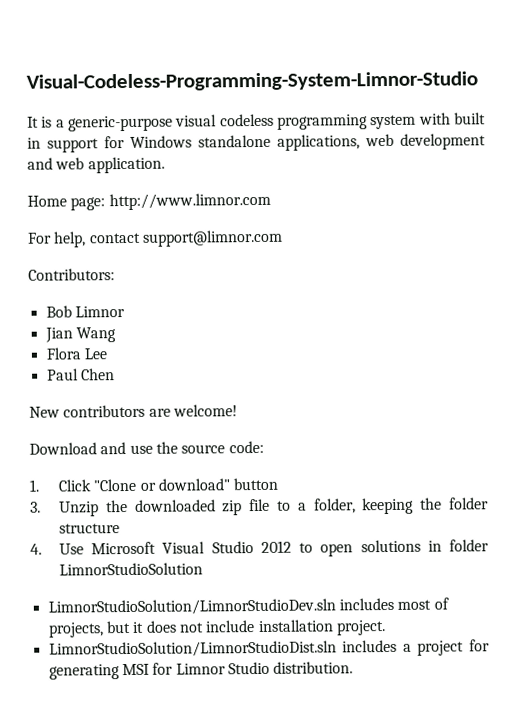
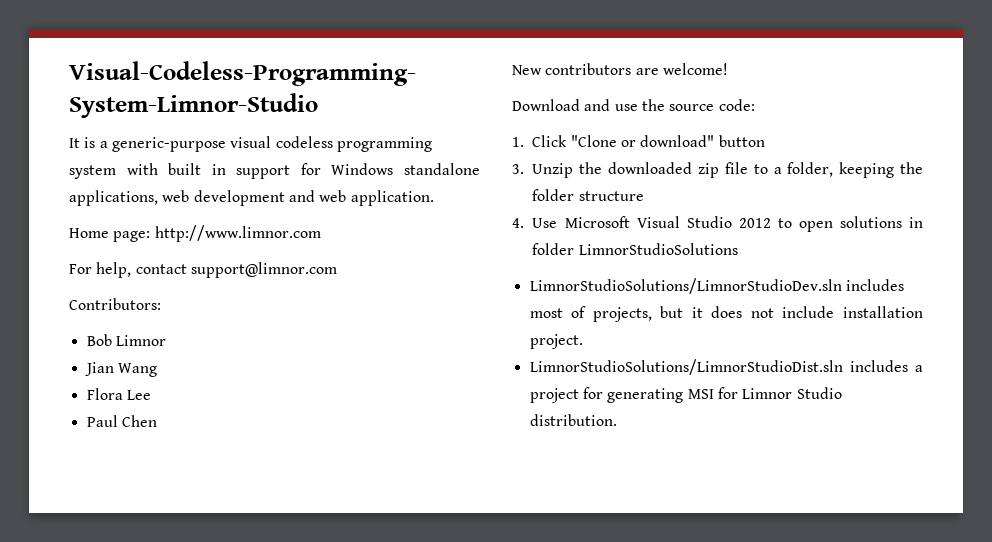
[58,562,203,576] [47,598,336,616] LimnorStudioSolution // LimnorStudioSolution/LimnorStudioDev.sln -> [578,243,738,255] [529,278,842,294] LimnorStudioSolutions // LimnorStudioSolutions/LimnorStudioDev.sln
[48,640,337,658] LimnorStudioSolution/LimnorStudioDist.sln -> [529,359,843,375] LimnorStudioSolutions/LimnorStudioDist.sln

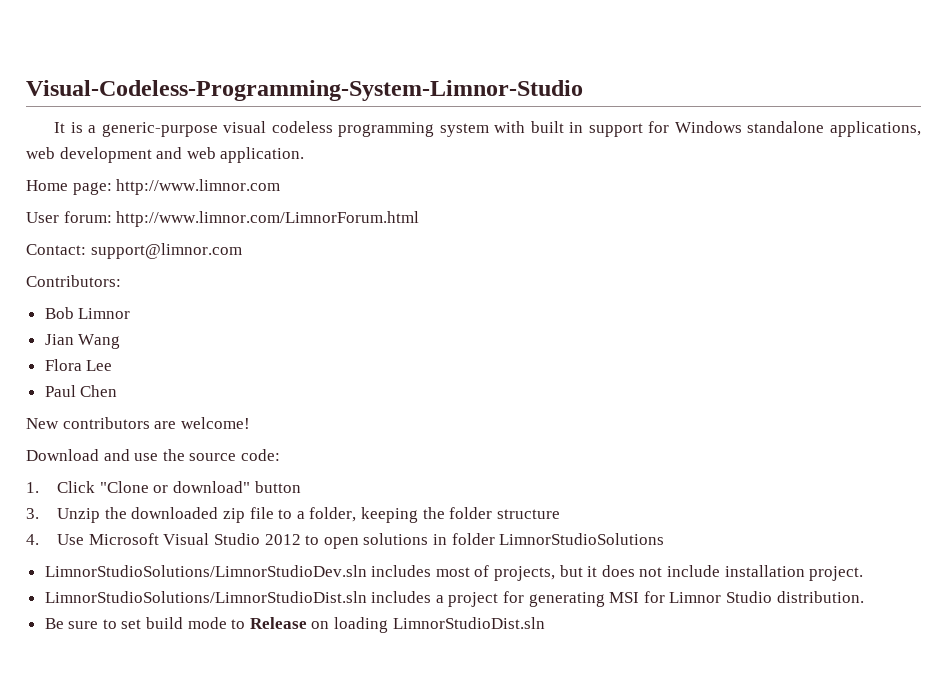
[69,262,187,278] For help, contact -> [26,211,420,227] [26,244,86,255] User forum: http://www.limnor.com/LimnorForum.html // Contact:
(617, 420) none -> [44,617,545,633] // Be sure to set build mode to Release on loading LimnorStudioDist.sln

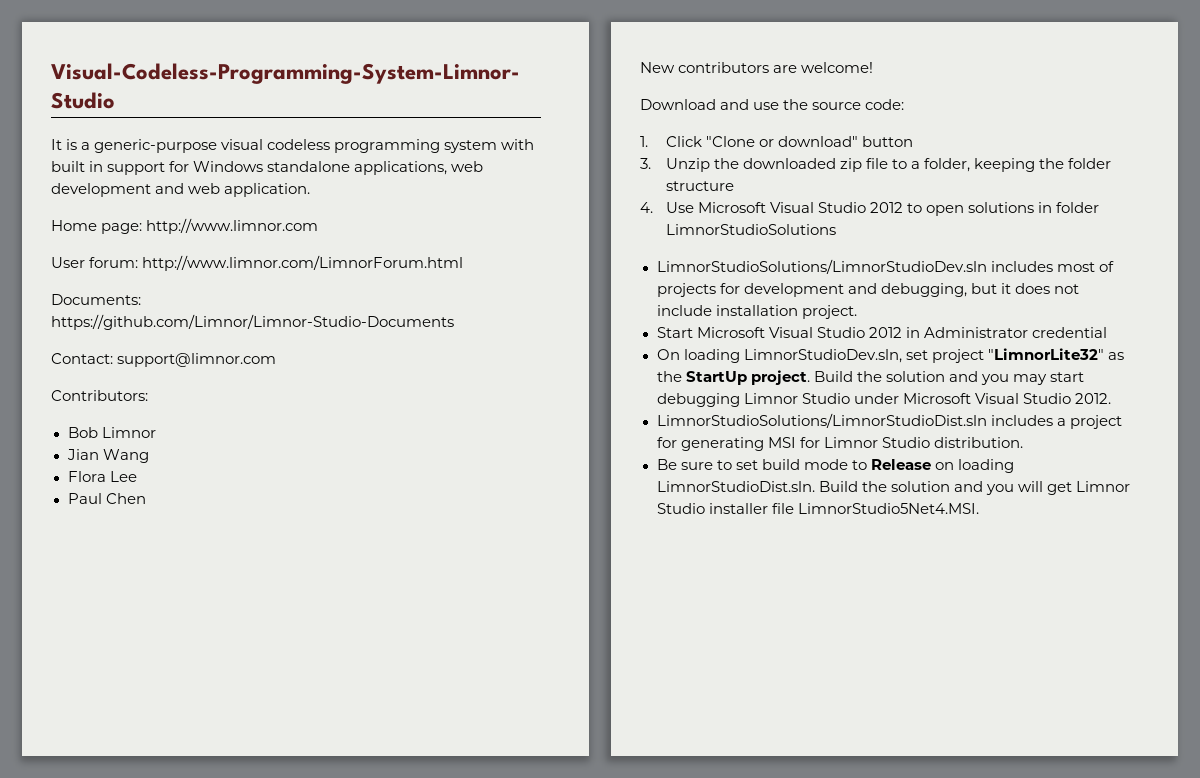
(420, 219) none -> [51,294,141,305] [51,314,454,330] // Documents: https://github.com/Limnor/Limnor-Studio-Documents
[494,566,556,581] projects, -> [656,283,967,297] projects for development and debugging,
(864, 573) none -> [656,327,1107,338] [656,348,1124,363] [656,370,1084,385] [656,393,1111,407] // Start Microsoft Visual Studio 2012 in Administrator credential // On loading LimnorStudioDev.sln, set project "LimnorLite32" as the StartUp project. Build the solution and you may start debugging Limnor Studio under Microsoft Visual Studio 2012.
[392,617,545,629] LimnorStudioDist.sln -> [656,481,1130,495] [656,503,979,514] LimnorStudioDist.sln. Build the solution and you will get Limnor Studio installer file LimnorStudio5Net4.MSI.

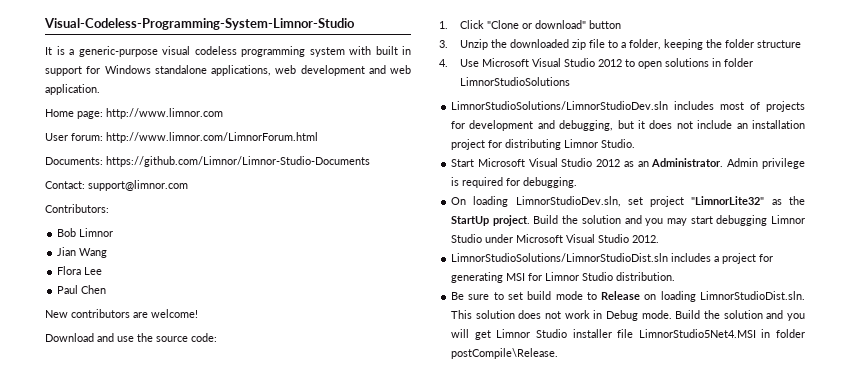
[715,305,857,319] installation project. -> [736,120,805,129] [451,139,636,150] an installation project for distributing Limnor Studio.
[905,327,1107,338] in Administrator credential -> [623,158,805,169] [451,177,578,188] as an Administrator. Admin privilege is required for debugging.
(815, 486) none -> [451,310,672,321] This solution does not work in Debug mode.
[797,503,979,514] LimnorStudio5Net4.MSI. -> [638,329,805,338] [451,348,559,359] LimnorStudio5Net4.MSI in folder postCompile\Release.

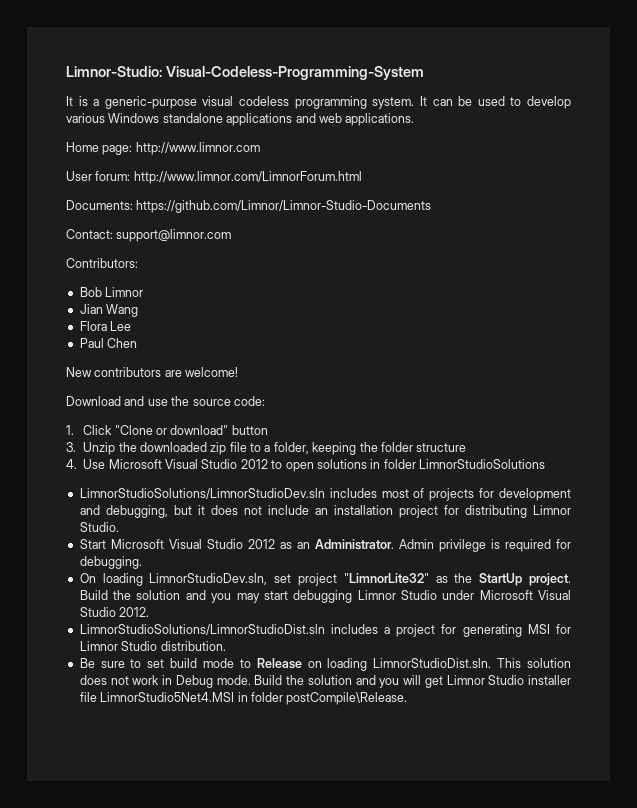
[44,18,355,30] Visual-Codeless-Programming-System-Limnor-Studio -> [66,66,424,80] Limnor-Studio: Visual-Codeless-Programming-System
[309,46,411,57] [45,65,365,76] system with built in support for Windows standalone applications, web development -> [372,96,572,109] [66,113,293,126] system. It can be used to develop various Windows standalone applications
[45,84,100,95] application. -> [345,113,415,126] applications.

